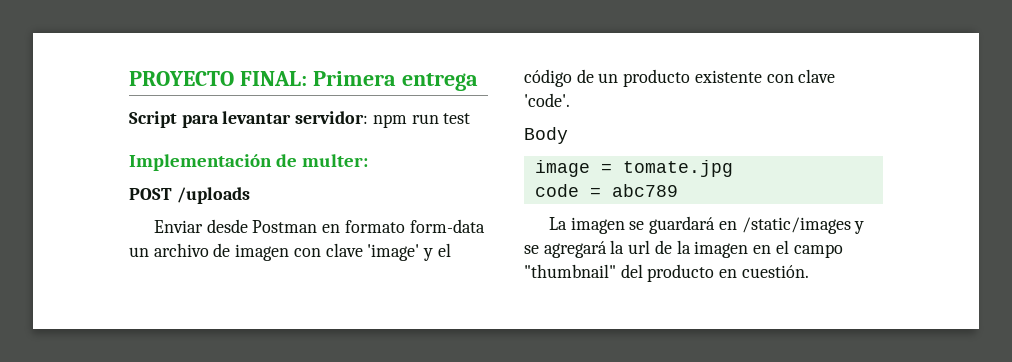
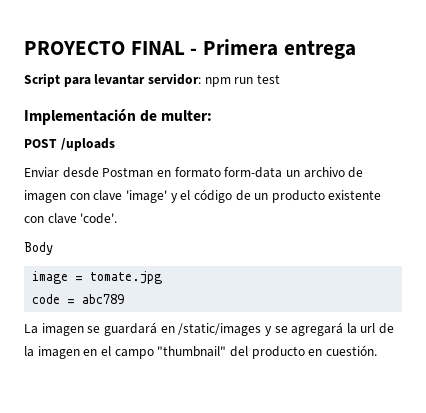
[239,71,307,86] FINAL: -> [130,41,198,55] FINAL -

